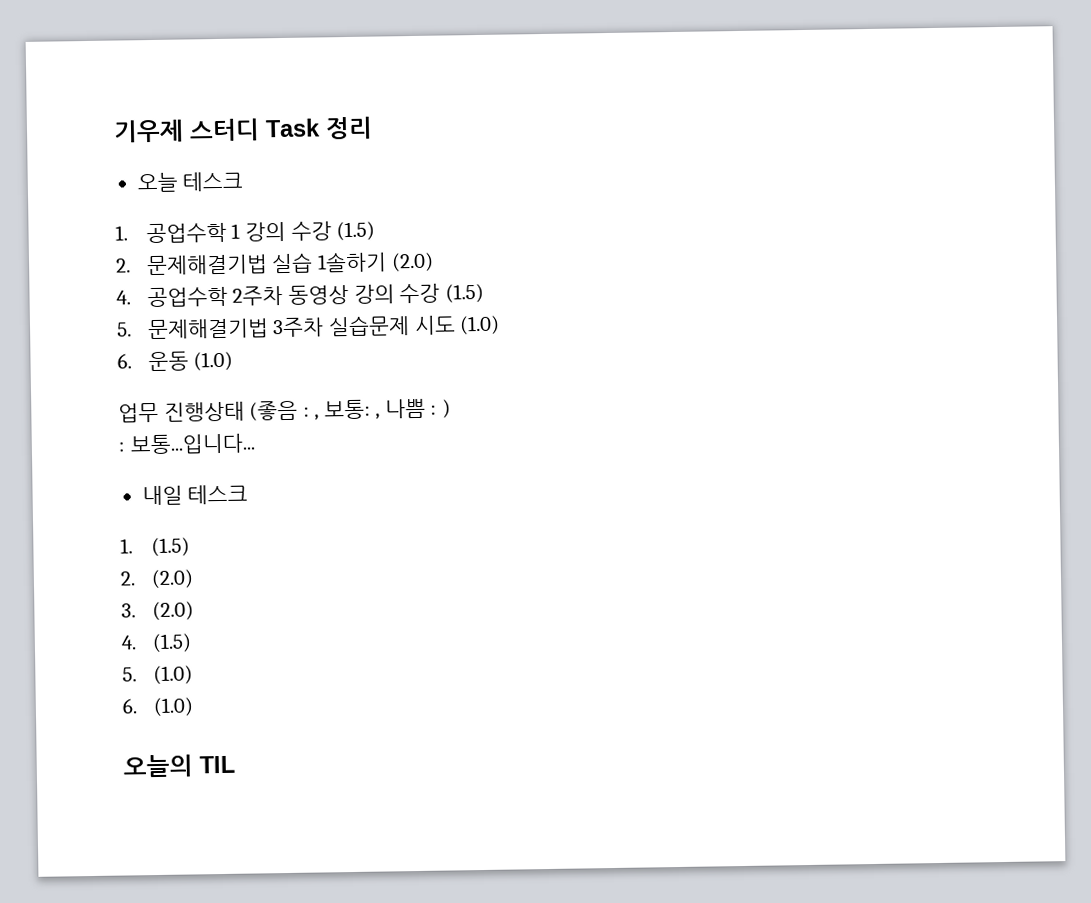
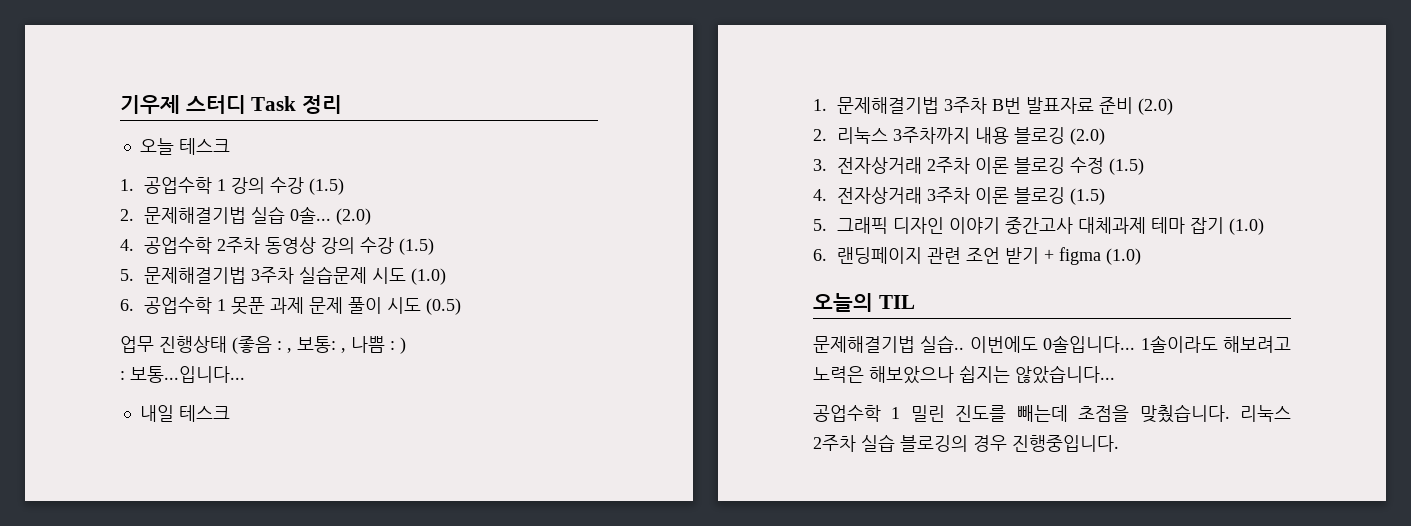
[317,251,388,273] 1솔하기 -> [290,206,332,224] 0솔...
[147,351,234,372] 운동 (1.0) -> [144,297,462,315] 공업수학 1 못푼 과제 문제 풀이 시도 (0.5)
[150,537,190,558] [120,569,194,590] [121,601,194,622] [121,633,192,654] [122,665,193,686] [122,697,194,718] [123,754,235,778] (1.5) // 2. (2.0) // 3. (2.0) // 4. (1.5) // 5. (1.0) // 6. (1.0) // 오늘의 TIL -> [837,97,1174,115] [813,127,1106,145] [813,157,1145,175] [813,187,1106,205] [813,217,1265,235] [813,247,1142,265] [813,293,915,312] [813,335,1291,353] [813,365,1115,384] [813,404,1291,423] [813,434,1119,452] 문제해결기법 3주차 B번 발표자료 준비 (2.0) // 2. 리눅스 3주차까지 내용 블로깅 (2.0) // 3. 전자상거래 2주차 이론 블로깅 수정 (1.5) // 4. 전자상거래 3주차 이론 블로깅 (1.5) // 5. 그래픽 디자인 이야기 중간고사 대체과제 테마 잡기 (1.0) // 6. 랜딩페이지 관련 조언 받기 + figma (1.0) // 오늘의 TIL // 문제해결기법 실습.. 이번에도 0솔입니다... 1솔이라도 해보려고 노력은 해보았으나 쉽지는 않았습니다... // 공업수학 1 밀린 진도를 빼는데 초점을 맞췄습니다. 리눅스 2주차 실습 블로깅의 경우 진행중입니다.

